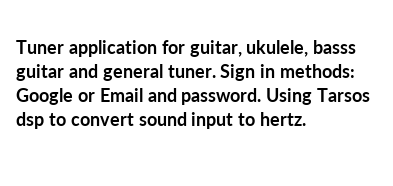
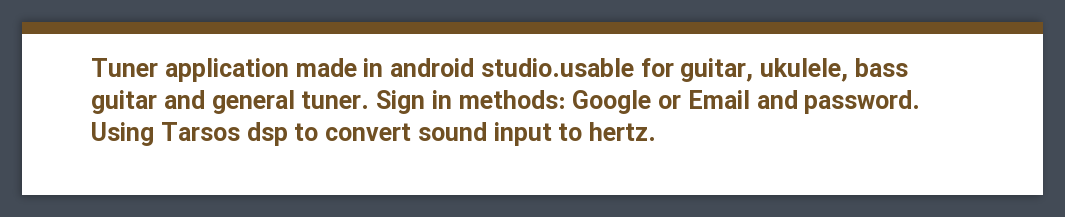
(157, 48) none -> [295,58,634,77] made in android studio.usable
[313,40,357,54] basss -> [854,58,908,77] bass

